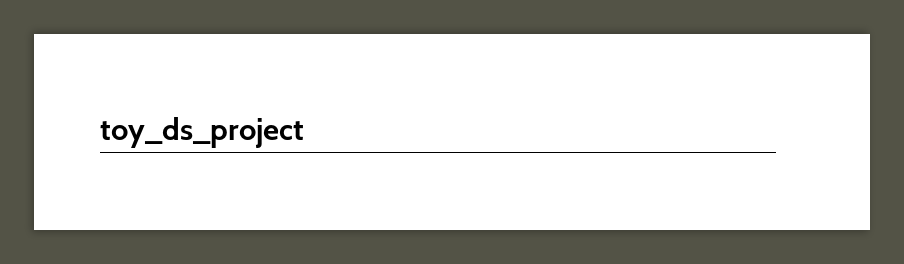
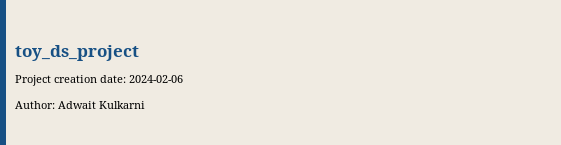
(304, 132) none -> [15,75,183,86] [15,101,145,109] // Project creation date: 2024-02-06 // Author: Adwait Kulkarni

